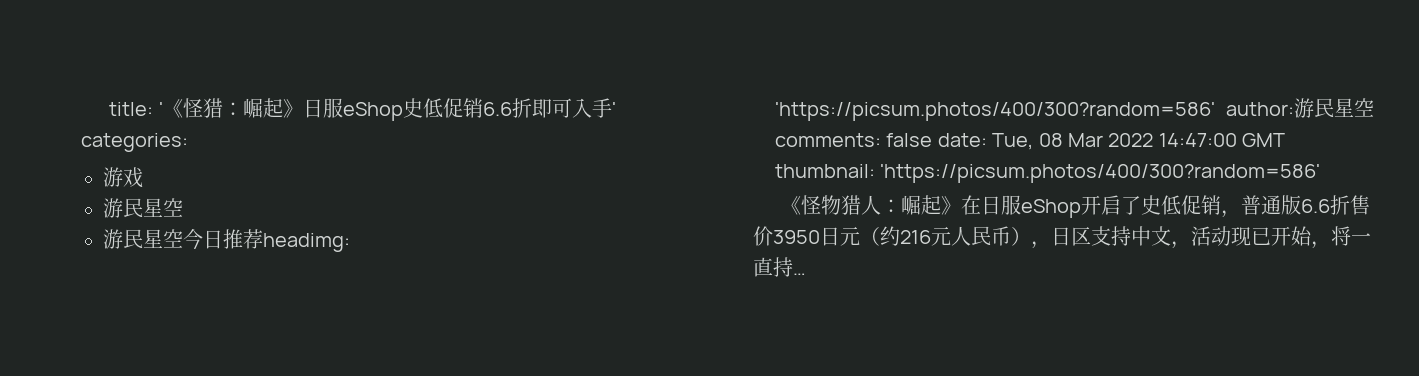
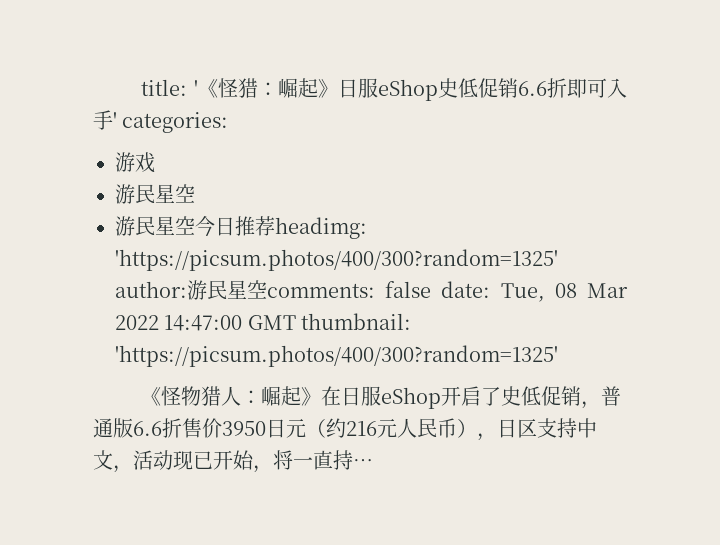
[775,102,1215,121] 'https://picsum.photos/400/300?random=586' -> [115,249,558,271] 'https://picsum.photos/400/300?random=1325'
[880,164,1321,183] 'https://picsum.photos/400/300?random=586' -> [115,345,558,367] 'https://picsum.photos/400/300?random=1325'

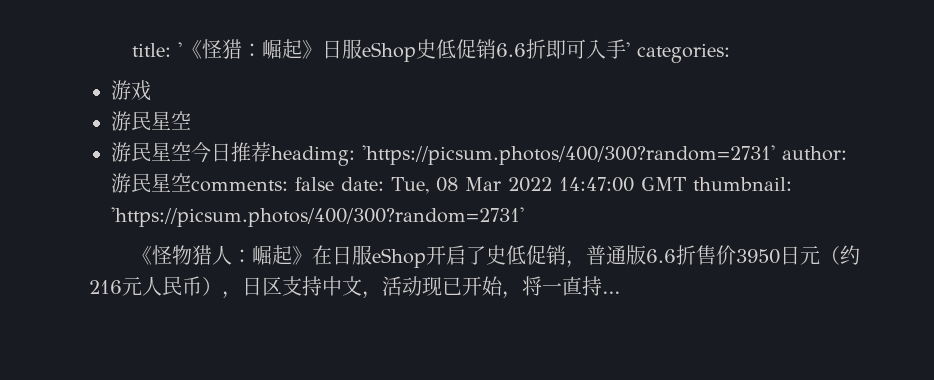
[115,249,558,271] 'https://picsum.photos/400/300?random=1325' -> [362,145,775,165] 'https://picsum.photos/400/300?random=2731'
[115,345,558,367] 'https://picsum.photos/400/300?random=1325' -> [111,207,524,227] 'https://picsum.photos/400/300?random=2731'

